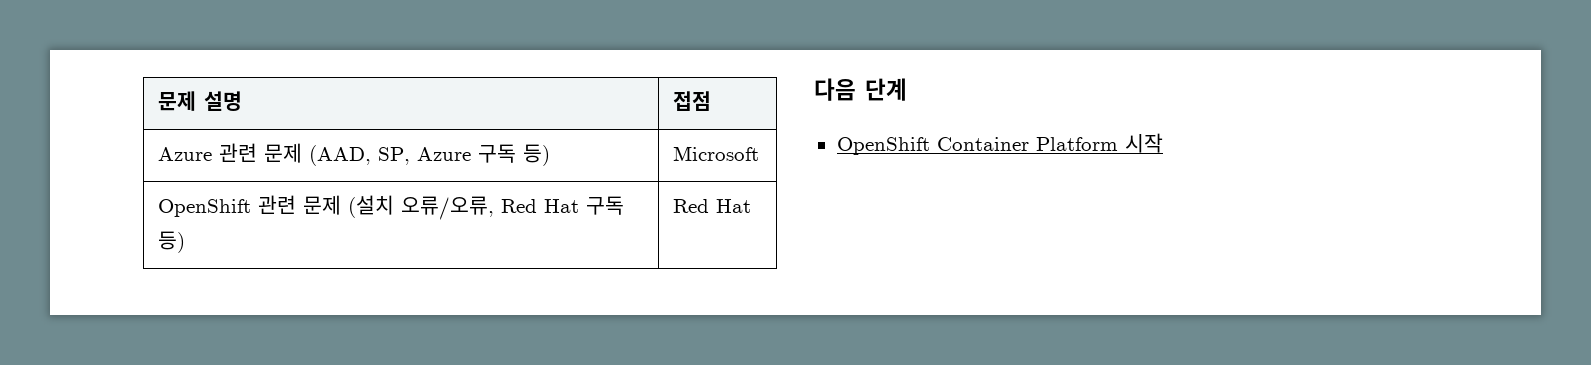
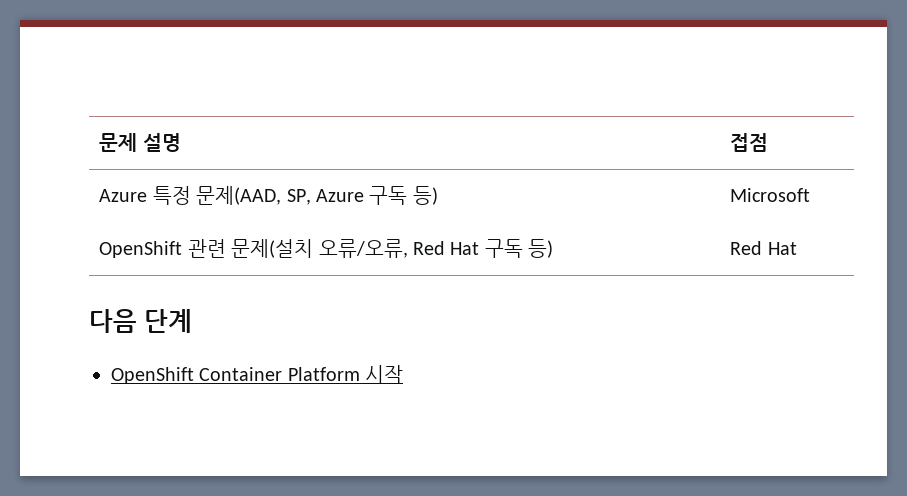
[219,143,372,166] 관련 문제 (AAD, -> [152,186,282,205] 특정 문제(AAD,
[303,195,395,218] 문제 (설치 -> [231,239,314,258] 문제(설치

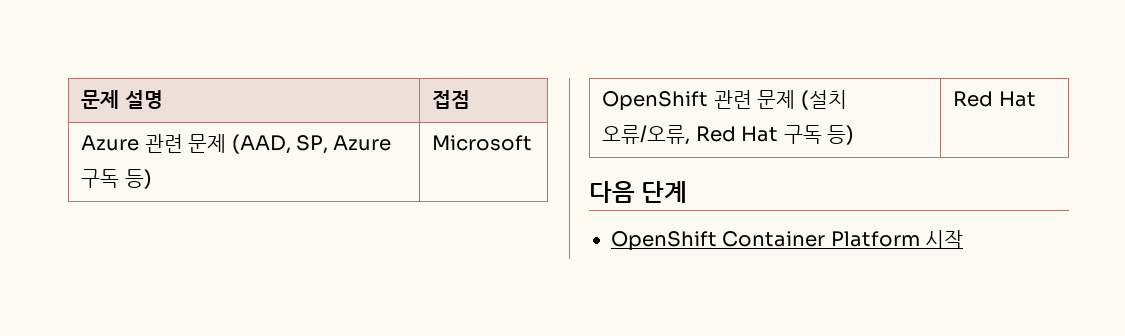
[152,186,282,205] 특정 문제(AAD, -> [144,134,291,154] 관련 문제 (AAD,
[231,239,314,258] 문제(설치 -> [757,90,847,110] 문제 (설치

